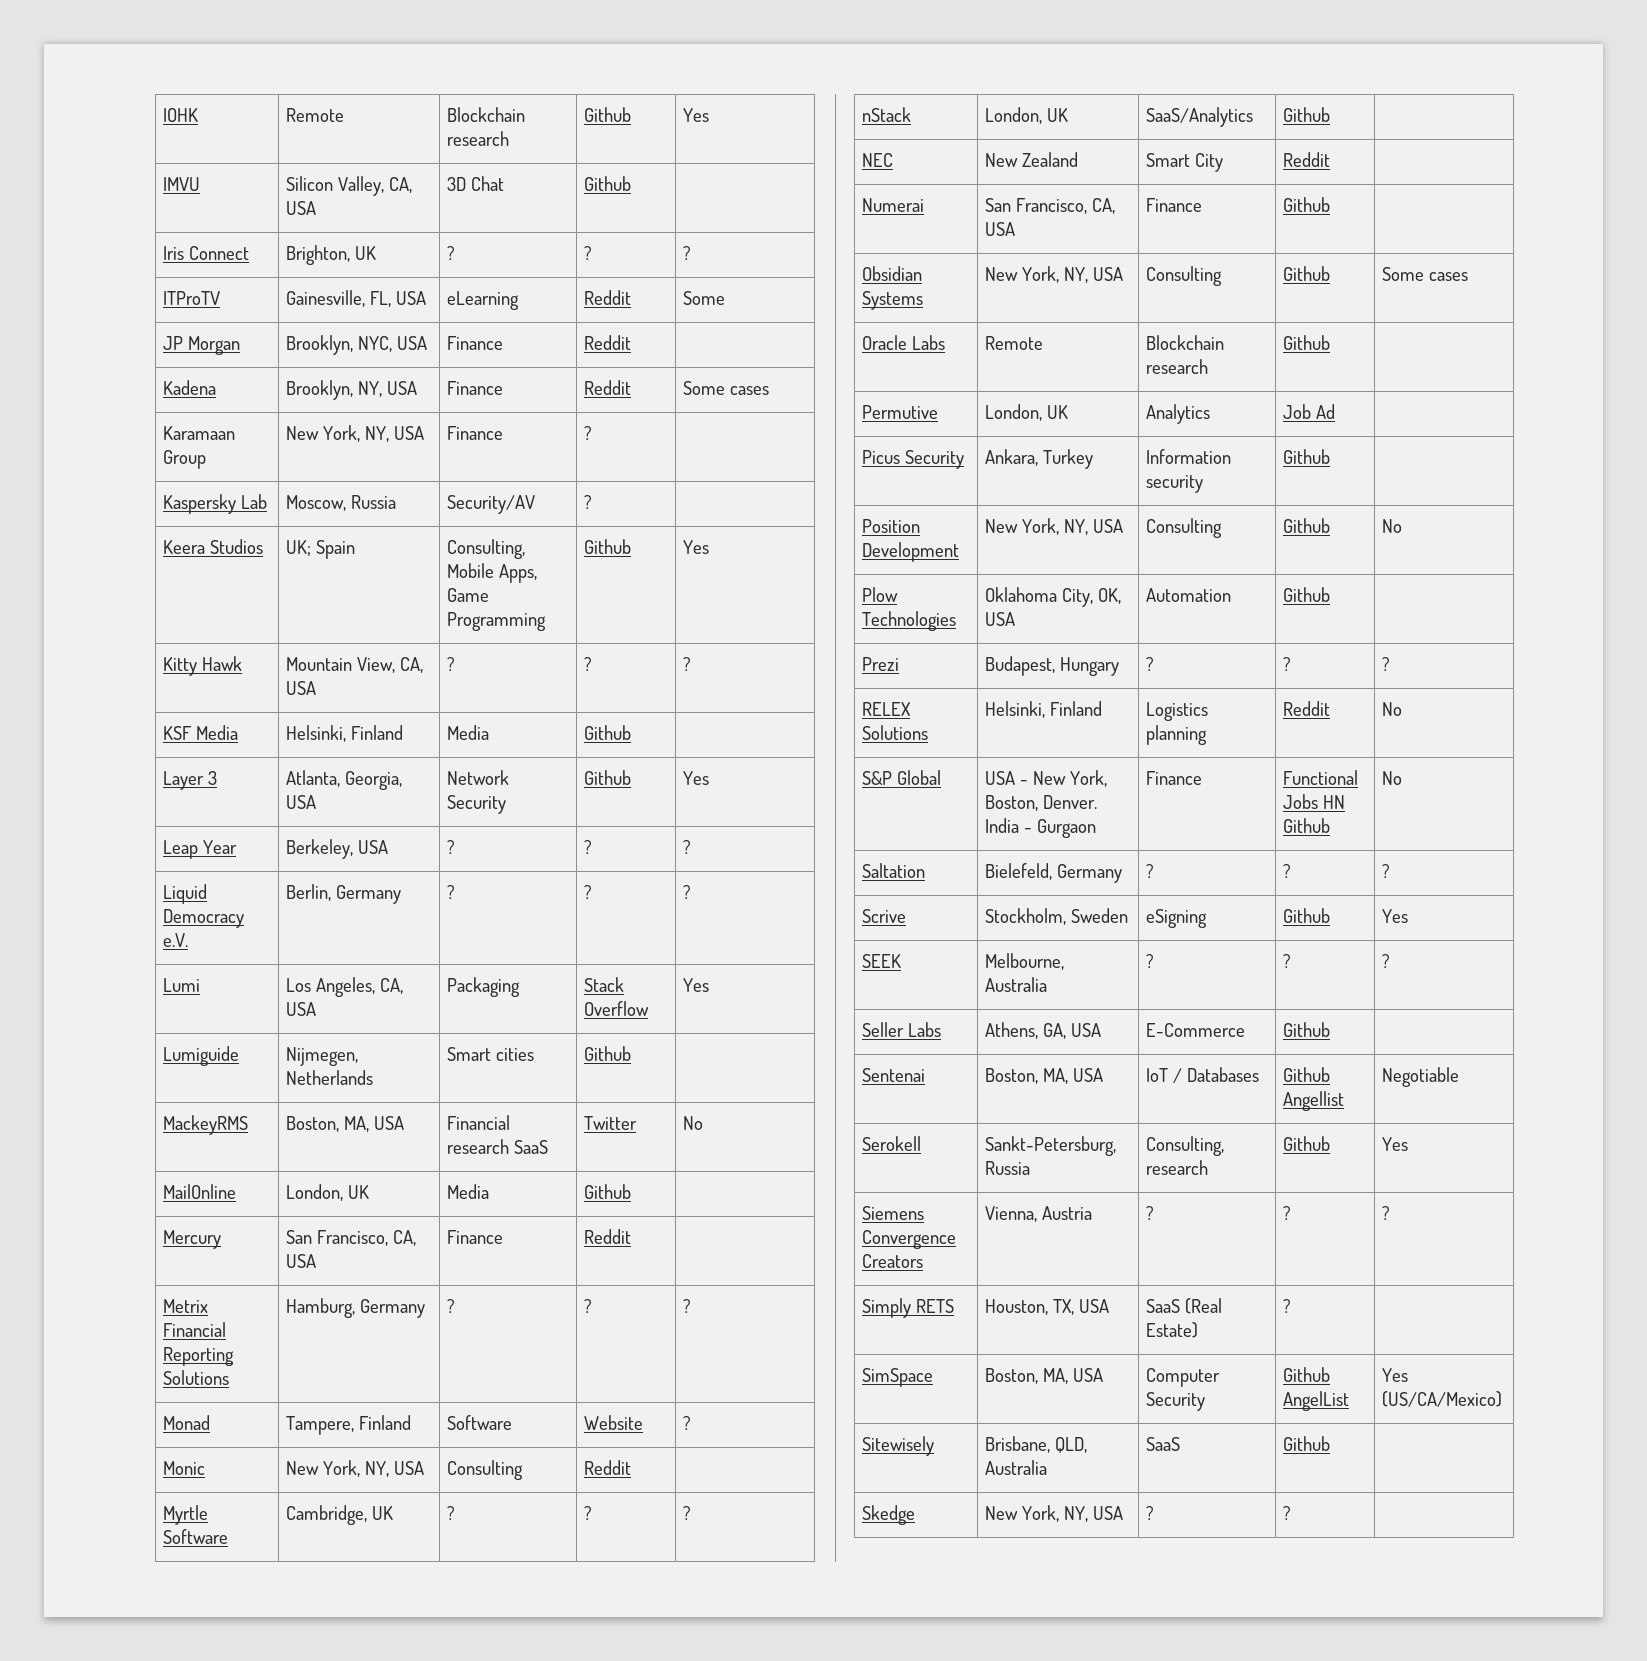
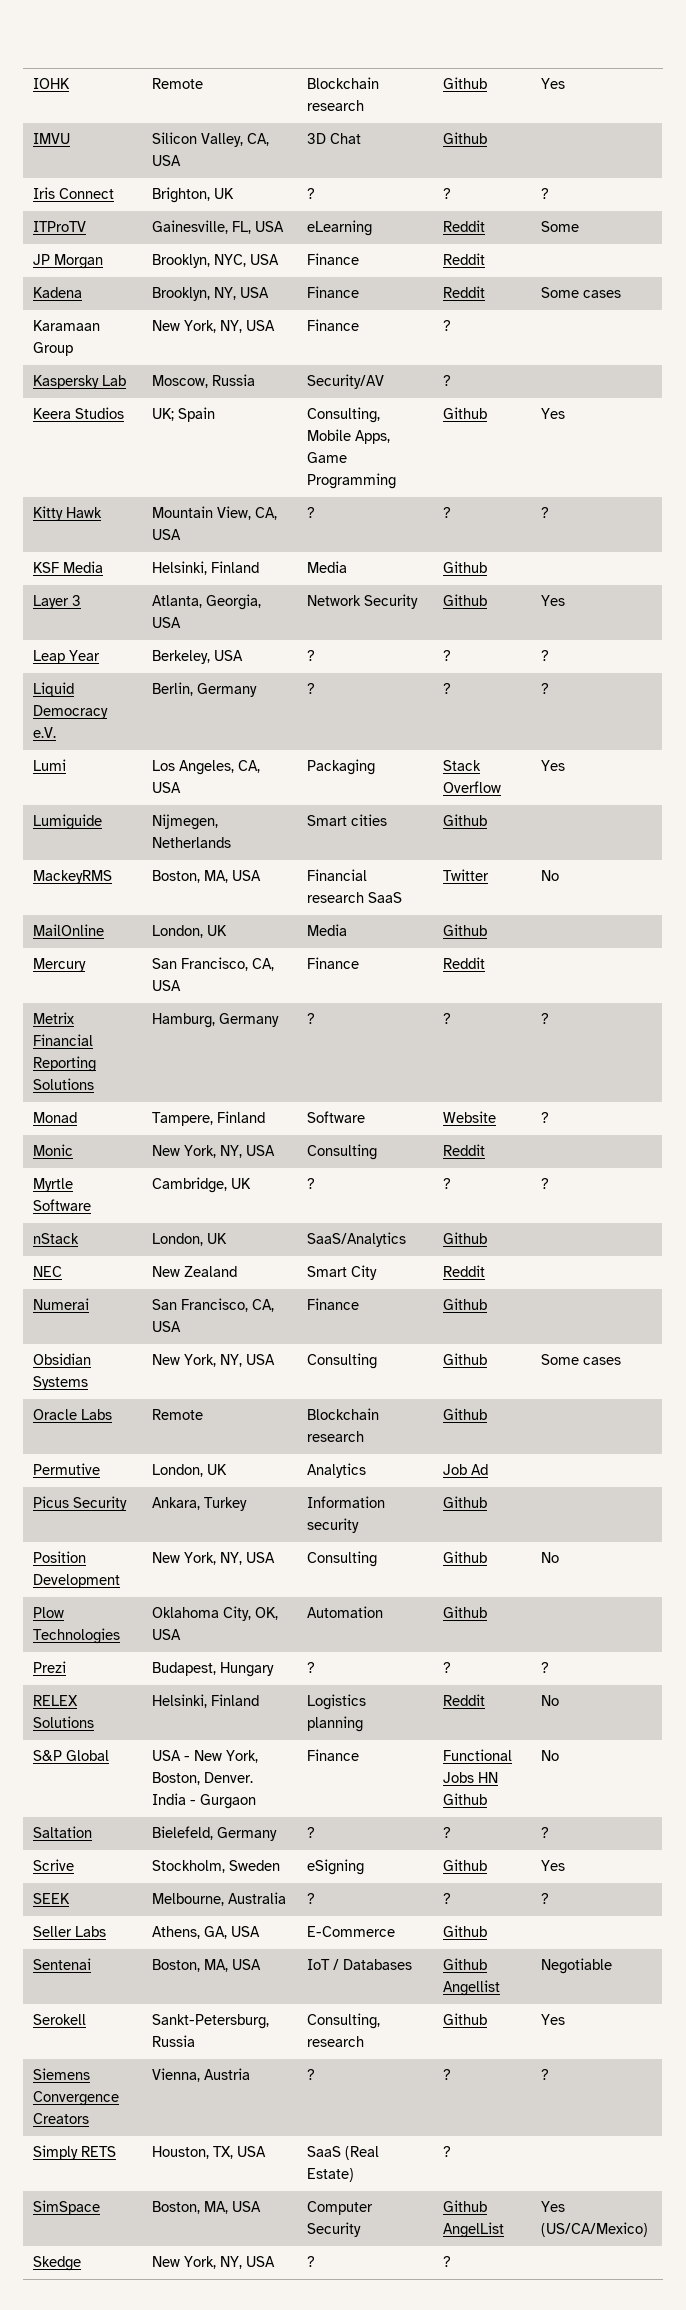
[862,1436,935,1456] [985,1436,1088,1453] [985,1460,1048,1475] [1146,1437,1181,1451] [1283,1436,1331,1451] // Sitewisely | Brisbane, QLD, Australia | SaaS | Github | -> (648, 2229) none

